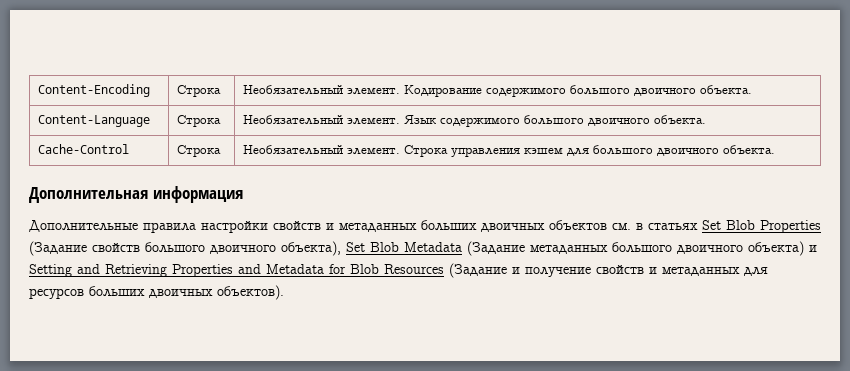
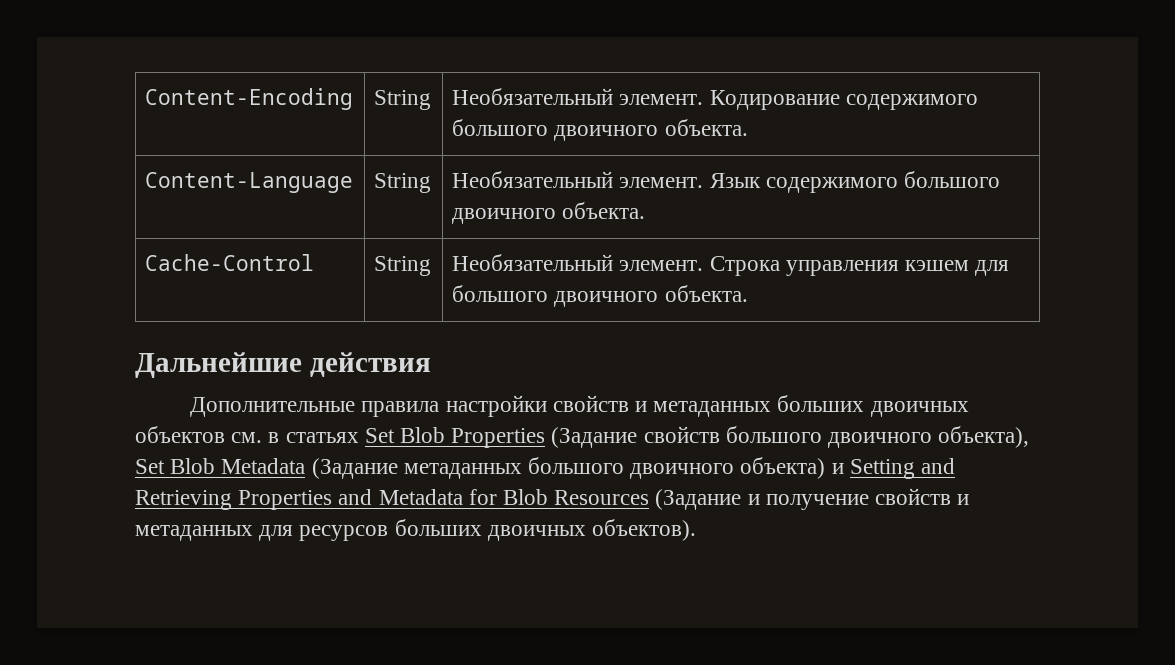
[177,85,222,97] Строка -> [374,90,432,110] String
[177,115,222,127] Строка -> [374,173,432,193] String
[177,145,222,157] Строка -> [374,256,432,276] String
[29,186,243,203] Дополнительная информация -> [135,352,431,378] Дальнейшие действия

